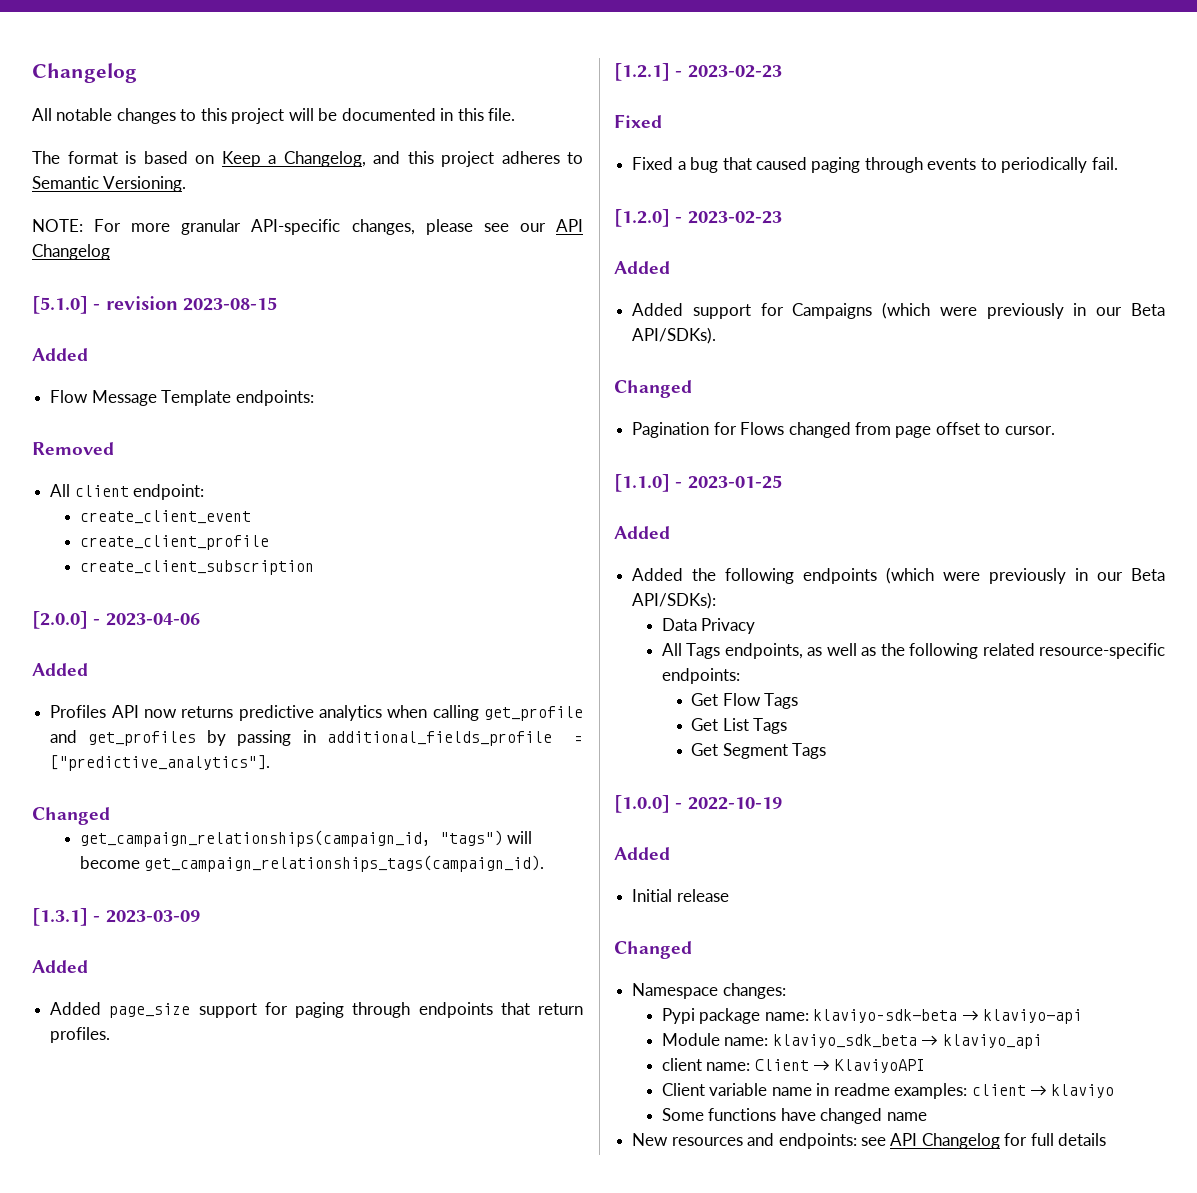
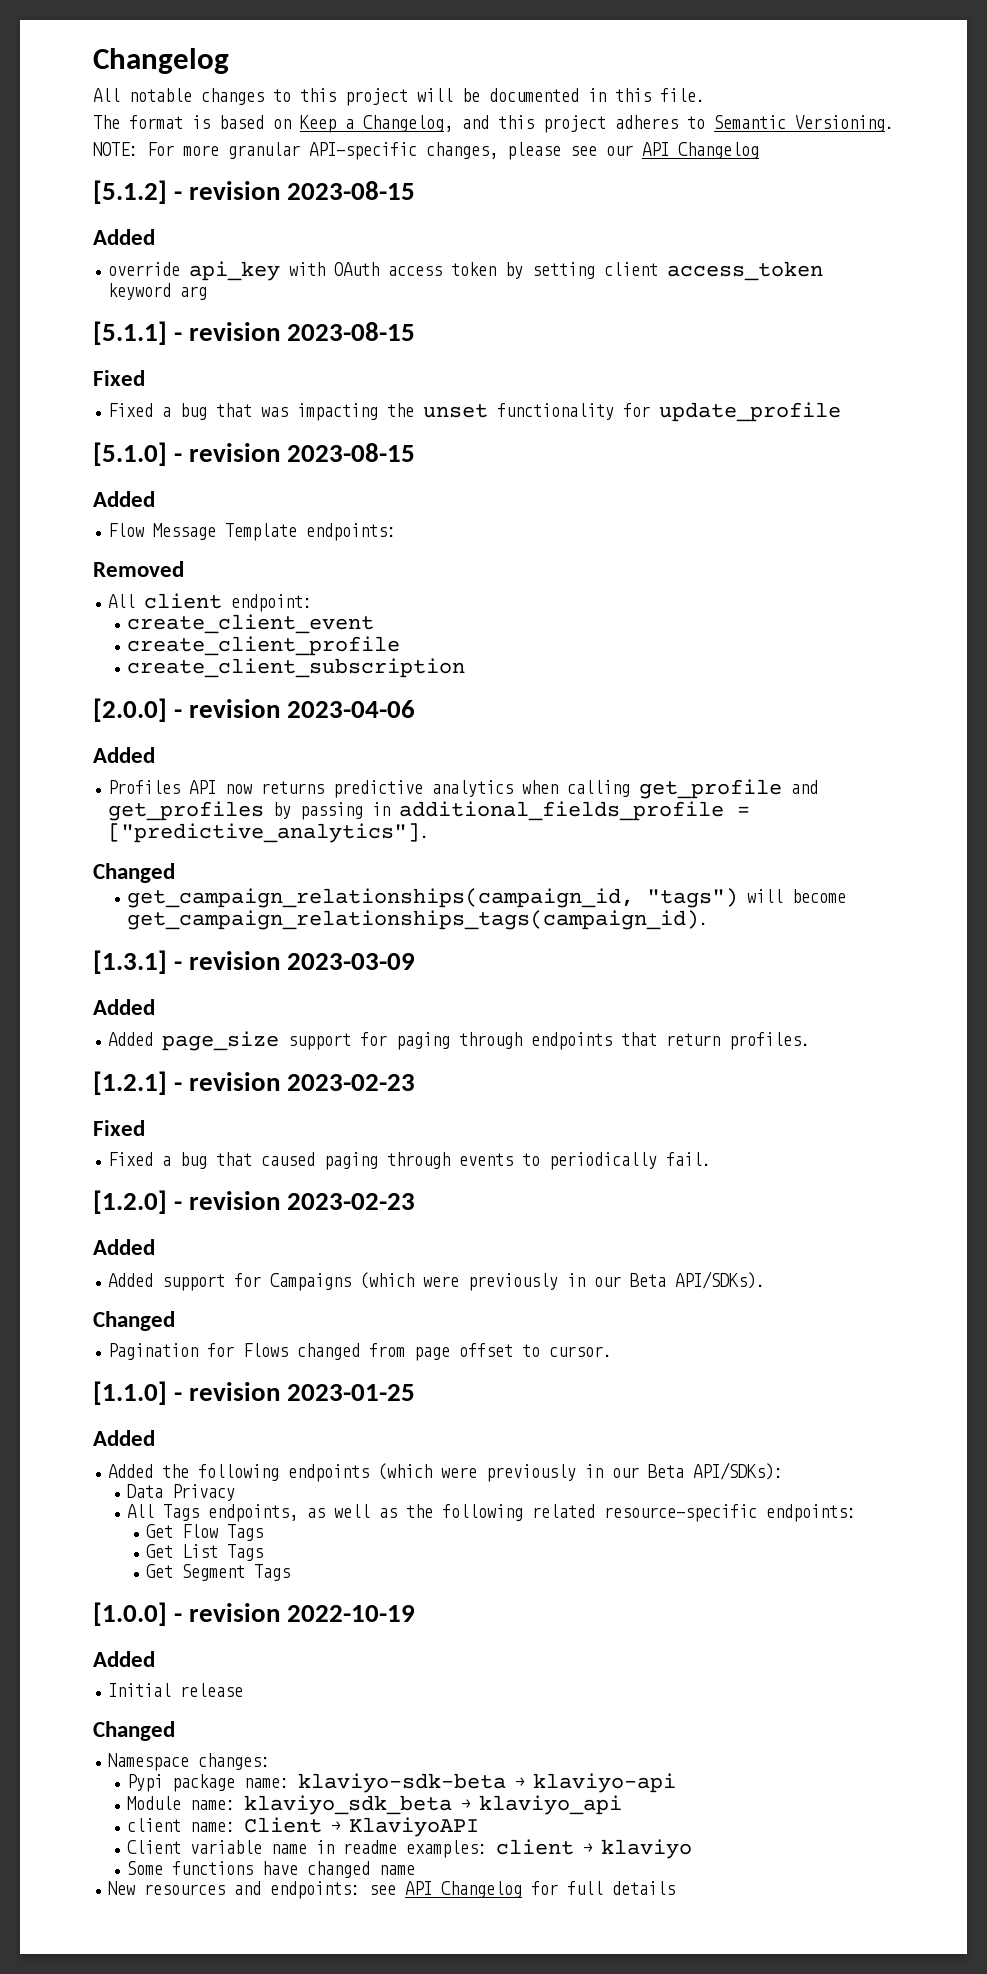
(110, 252) none -> [93,180,416,204] [93,229,155,245] [108,261,824,281] [108,283,208,300] [93,321,416,345] [93,370,145,386] [108,402,842,422] // [5.1.2] - revision 2023-08-15 // Added // override api_key with OAuth access token by setting client access_token keyword arg // [5.1.1] - revision 2023-08-15 // Fixed // Fixed a bug that was impacting the unset functionality for update_profile
(101, 622) none -> [189,699,281,718] revision
(101, 919) none -> [189,951,281,970] revision
(683, 74) none -> [189,1072,281,1091] revision
(683, 220) none -> [189,1191,281,1210] revision
(683, 485) none -> [189,1382,281,1401] revision
(683, 806) none -> [189,1603,281,1622] revision

